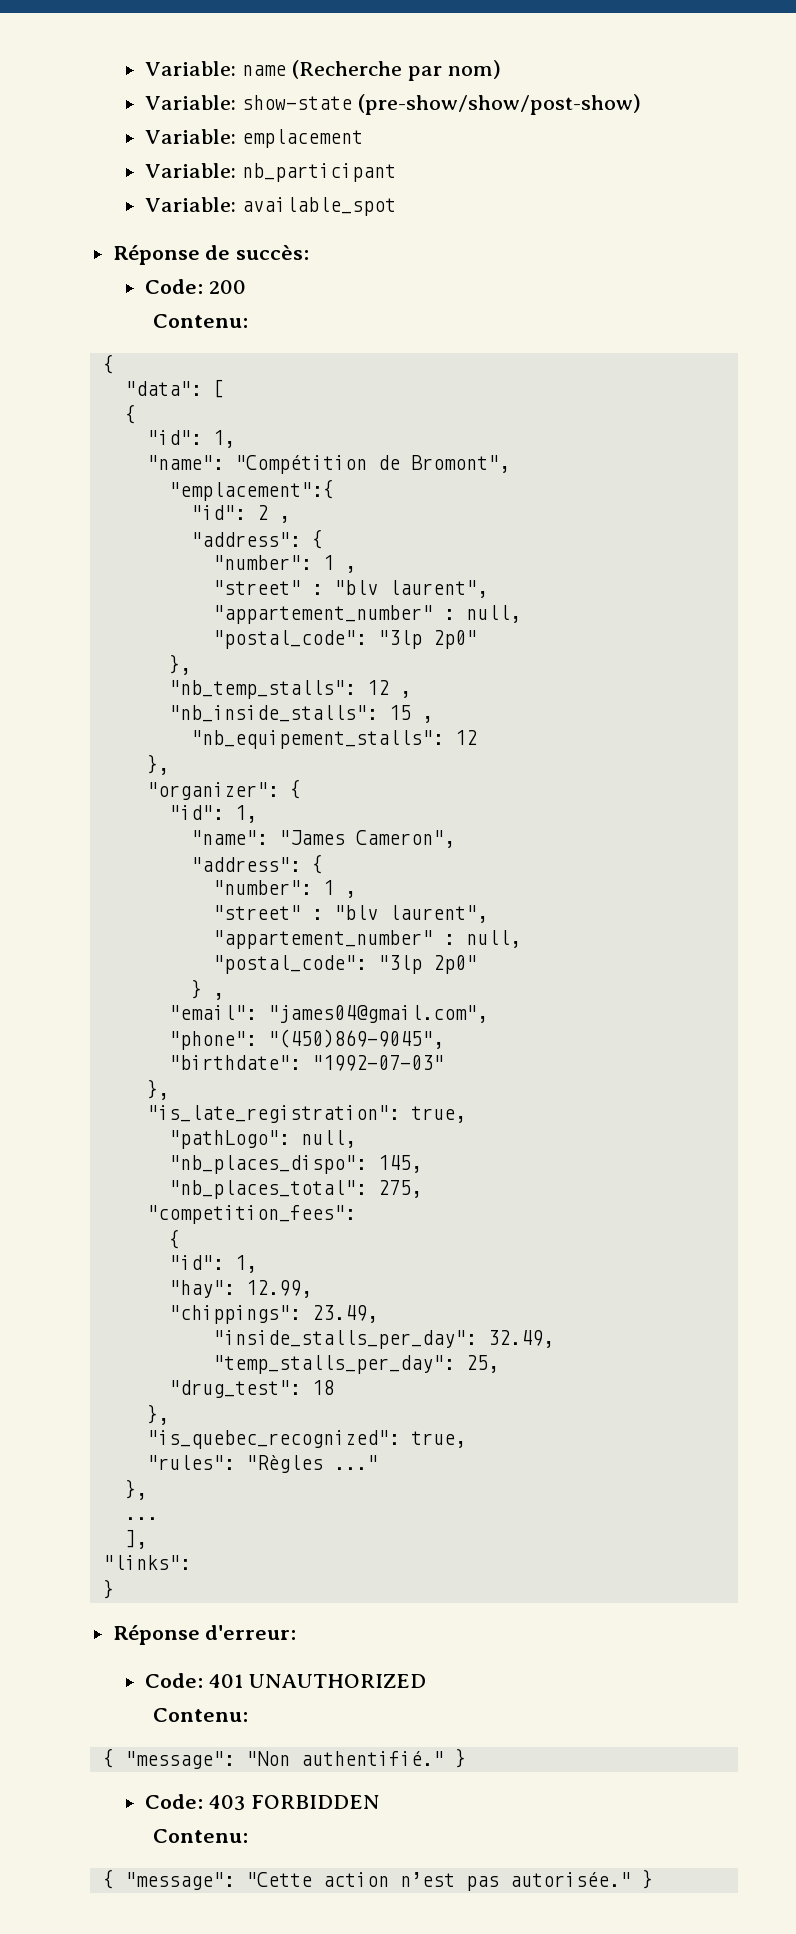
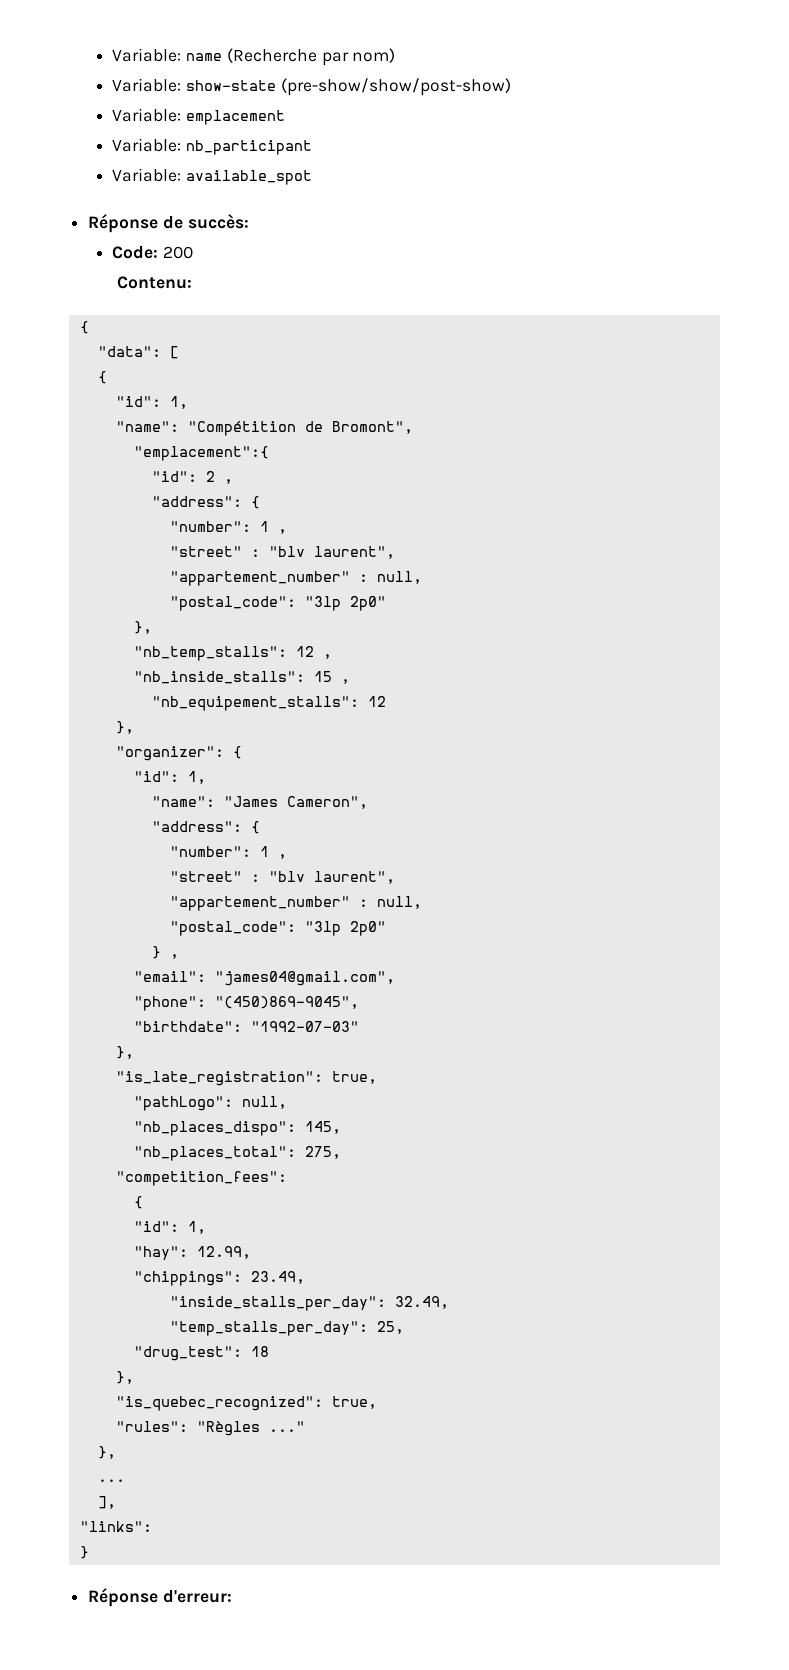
[145,1673,426,1688] [153,1708,249,1722] [102,1748,466,1769] [145,1794,379,1811] [153,1829,249,1843] [102,1869,653,1891] // Code: 401 UNAUTHORIZED // Contenu: // { "message": "Non authentifié." } // Code: 403 FORBIDDEN // Contenu: // { "message": "Cette action n’est pas autorisée." } -> (232, 1596) none

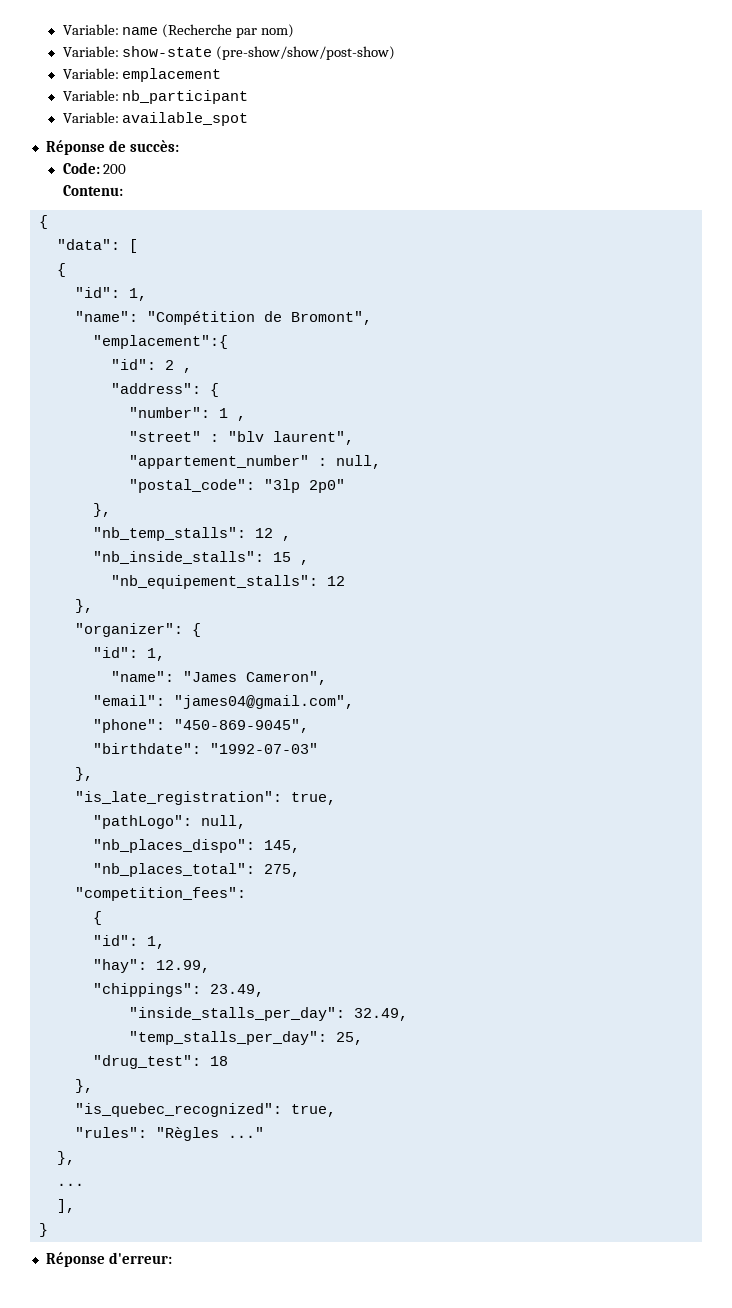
[151,821,260,834] [169,846,287,859] [169,871,395,884] [169,896,422,911] [169,921,386,936] [151,946,179,959] // "address": { // "number": 1 , // "street" : "blv laurent", // "appartement_number" : null, // "postal_code": "3lp 2p0" // } , -> (327, 678) none
[214,996,359,1009] "(450)869-9045", -> [173,719,309,733] "450-869-9045",
[79,1521,152,1532] // "links": -> (75, 1206) none

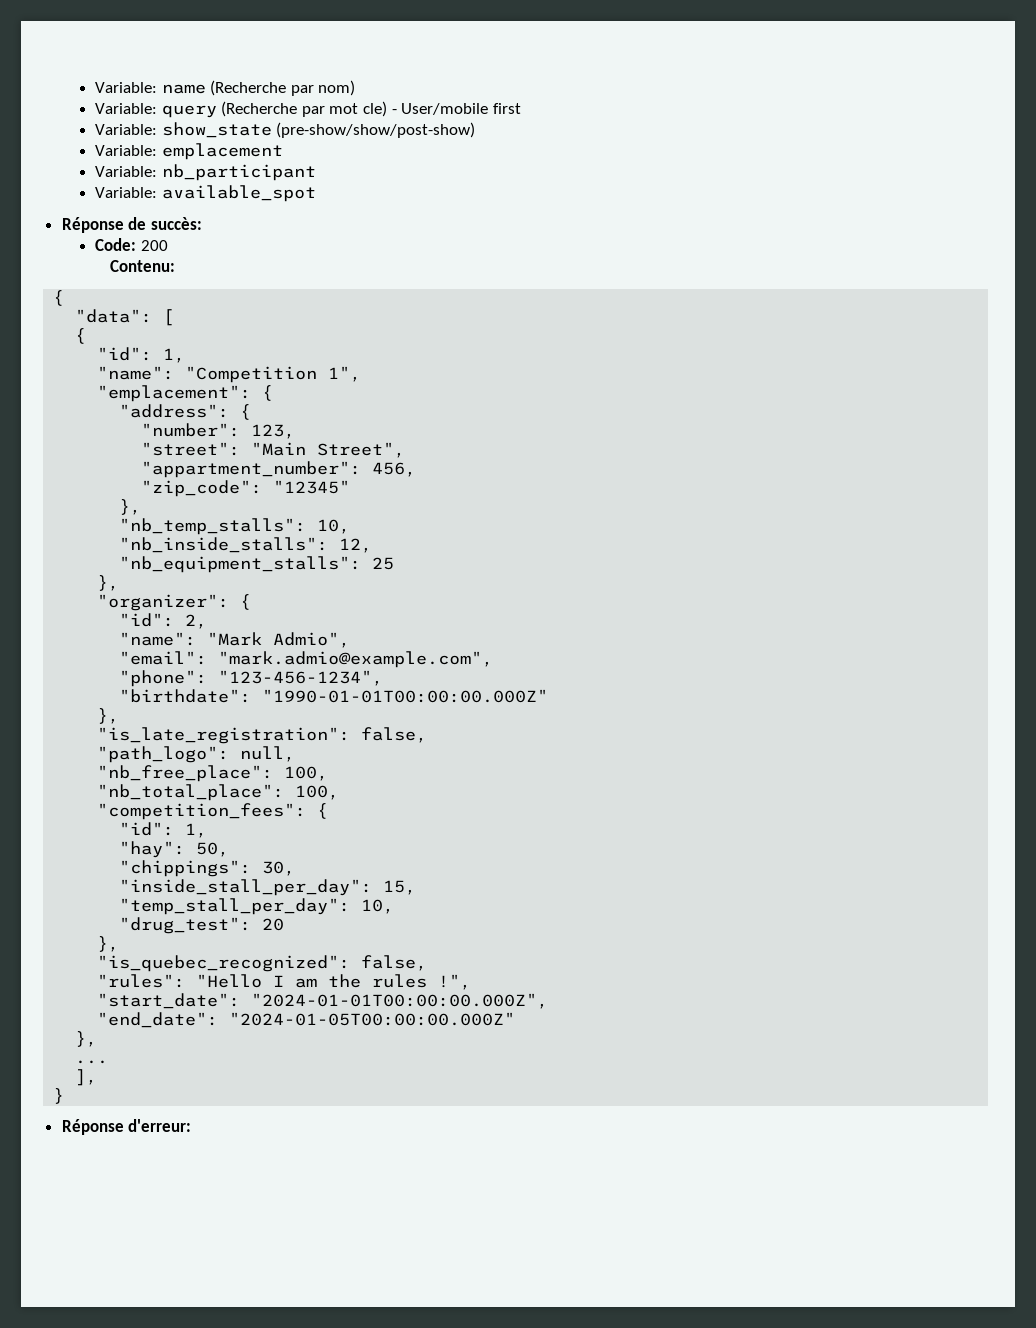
[122,46,213,57] show-state -> [161,101,521,118] [95,122,272,138] query (Recherche par mot cle) - User/mobile first // Variable: show_state
[146,311,372,325] [92,335,228,349] [110,359,192,373] [110,383,219,397] [128,407,246,421] [128,431,354,445] [128,455,381,469] [128,479,345,493] "Compétition de Bromont", // "emplacement":{ // "id": 2 , // "address": { // "number": 1 , // "street" : "blv laurent", // "appartement_number" : null, // "postal_code": "3lp 2p0" -> [185,366,362,383] [97,385,274,402] [119,404,252,420] [141,423,296,439] [141,442,406,458] [141,461,417,478] [141,480,351,497] "Competition 1", // "emplacement": { // "address": { // "number": 123, // "street": "Main Street", // "appartment_number": 456, // "zip_code": "12345"
[254,528,291,541] 12 , -> [317,519,351,534] 10,
[272,552,309,565] [110,575,345,589] 15 , // "nb_equipement_stalls": 12 -> [339,538,373,553] [119,556,395,573] 12, // "nb_equipment_stalls": 25
[146,648,165,661] [110,671,327,685] 1, // "name": "James Cameron", -> [185,614,208,629] [119,632,351,648] 2, // "name": "Mark Admio",
[173,695,354,709] "james04@gmail.com", -> [218,651,494,668] "mark.admio@example.com",
[173,719,309,733] "450-869-9045", -> [218,670,384,686] "123-456-1234",
[209,743,318,754] "1992-07-03" -> [262,689,549,703] "1990-01-01T00:00:00.000Z"
[290,792,336,805] [92,815,246,829] [92,839,300,853] [92,863,300,877] true, // "pathLogo": null, // "nb_places_dispo": 145, // "nb_places_total": 275, -> [361,727,428,743] [97,746,296,763] [97,765,329,782] [97,784,340,801] false, // "path_logo": null, // "nb_free_place": 100, // "nb_total_place": 100,
(246, 894) // -> (307, 811) none
[155,960,210,973] 12.99, -> [196,842,230,857] 50,
[209,984,264,997] [128,1007,408,1021] [128,1031,363,1045] 23.49, // "inside_stalls_per_day": 32.49, // "temp_stalls_per_day": 25, -> [262,861,296,876] [119,879,417,896] [119,898,395,915] 30, // "inside_stall_per_day": 15, // "temp_stall_per_day": 10,
[209,1056,228,1066] 18 -> [262,918,285,931] 20
[290,1104,336,1117] true, -> [361,955,428,971] false,
[155,1127,264,1141] "Règles ..." -> [196,974,472,990] [97,993,549,1009] [97,1012,516,1028] "Hello I am the rules !", // "start_date": "2024-01-01T00:00:00.000Z", // "end_date": "2024-01-05T00:00:00.000Z"

